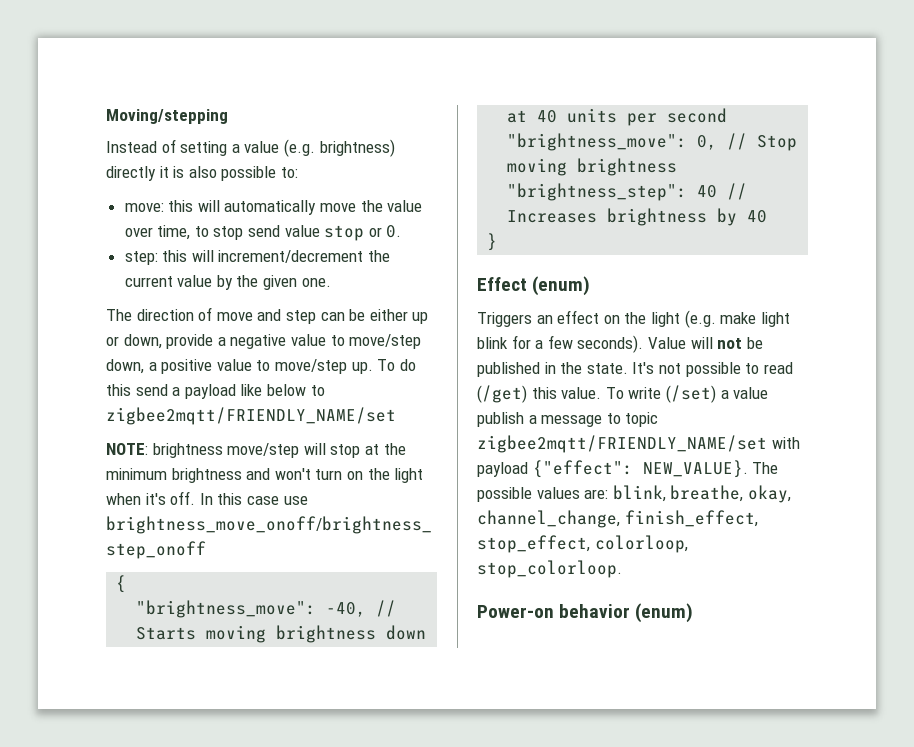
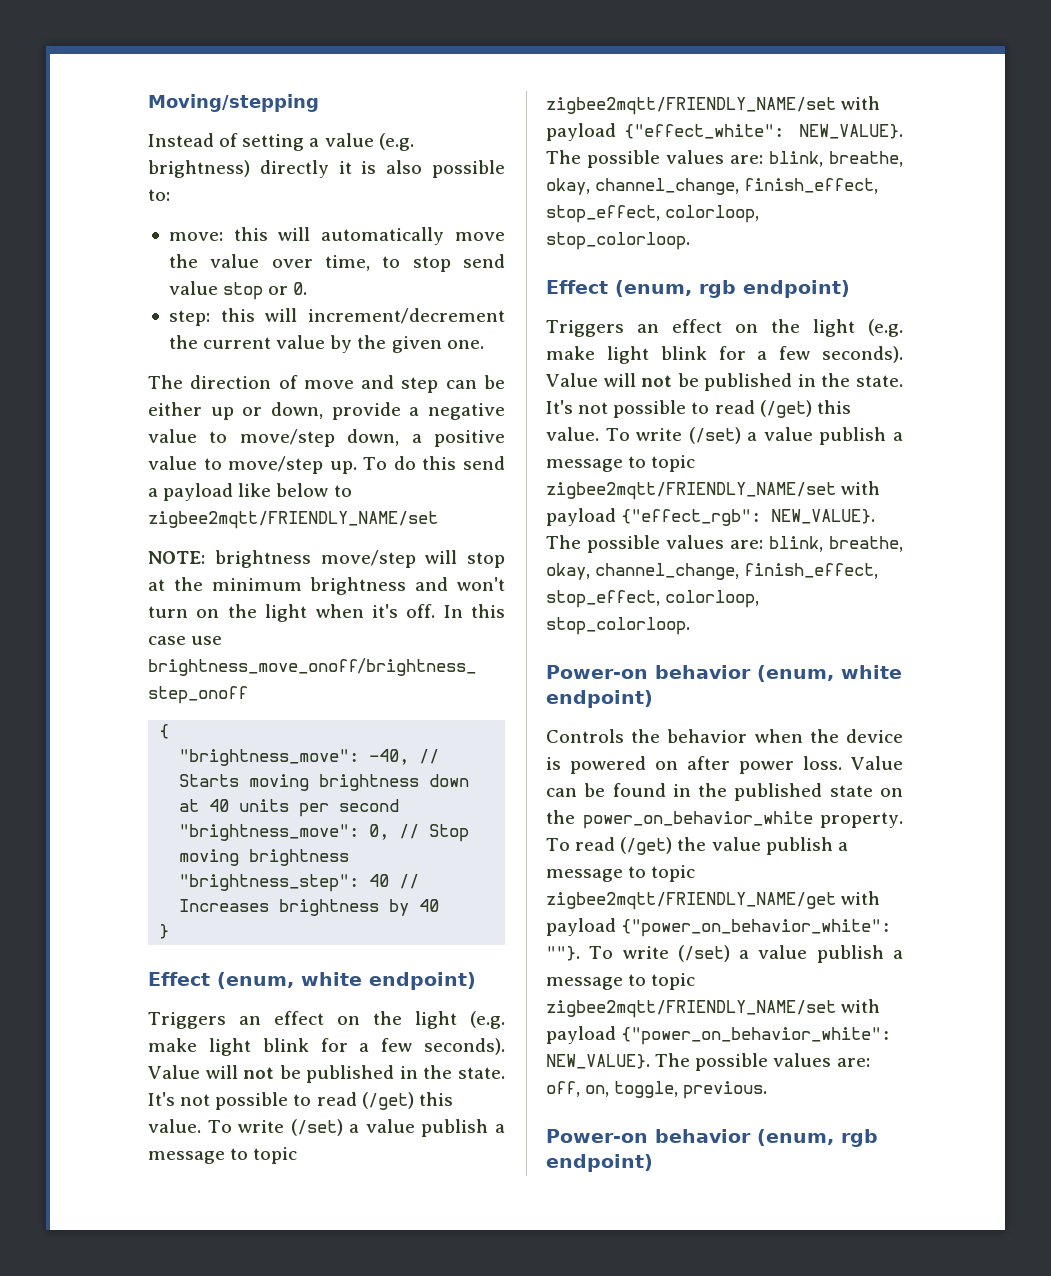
[532,276,591,296] (enum) -> [217,972,476,990] (enum, white endpoint)
[532,460,633,478] {"effect": -> [623,124,903,139] [546,150,903,168] [546,178,879,195] [546,205,760,223] [546,232,690,250] [546,280,850,298] [546,319,903,337] [546,346,903,364] [546,373,903,391] [546,400,851,418] [546,427,903,445] [546,455,696,472] [546,481,881,500] [546,508,762,526] {"effect_white": NEW_VALUE}. The possible values are: blink, breathe, okay, channel_change, finish_effect, stop_effect, colorloop, stop_colorloop. // Effect (enum, rgb endpoint) // Triggers an effect on the light (e.g. make light blink for a few seconds). Value will not be published in the state. It's not possible to read (/get) this value. To write (/set) a value publish a message to topic zigbee2mqtt/FRIENDLY_NAME/set with payload {"effect_rgb":
[635,603,694,623] (enum) -> [757,665,902,682] [546,690,653,708] [546,729,903,743] [546,756,904,774] [546,783,903,801] [546,810,903,829] [546,837,848,855] [546,865,696,882] [546,891,881,910] [546,918,892,937] [546,945,903,963] [546,973,696,990] [546,999,881,1018] [546,1026,892,1045] [546,1053,870,1071] [546,1081,768,1099] [546,1129,878,1147] [546,1154,653,1172] (enum, white endpoint) // Controls the behavior when the device is powered on after power loss. Value can be found in the published state on the power_on_behavior_white property. To read (/get) the value publish a message to topic zigbee2mqtt/FRIENDLY_NAME/get with payload {"power_on_behavior_white": ""}. To write (/set) a value publish a message to topic zigbee2mqtt/FRIENDLY_NAME/set with payload {"power_on_behavior_white": NEW_VALUE}. The possible values are: off, on, toggle, previous. // Power-on behavior (enum, rgb endpoint)

